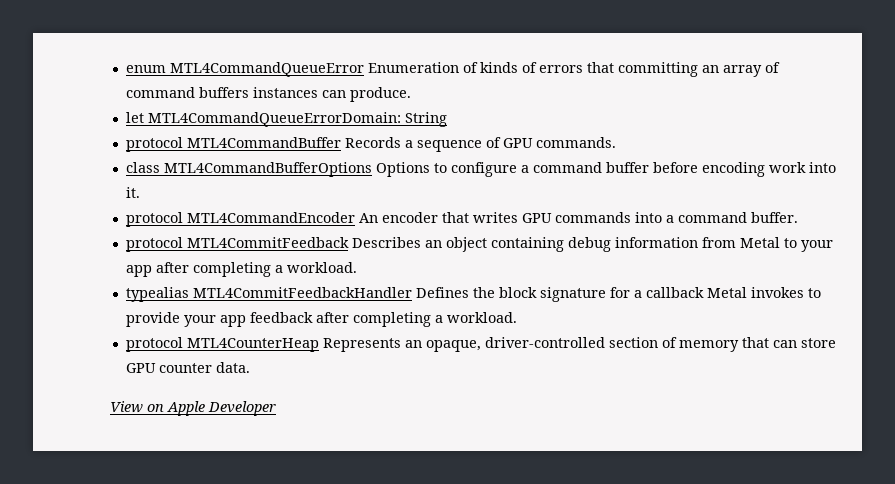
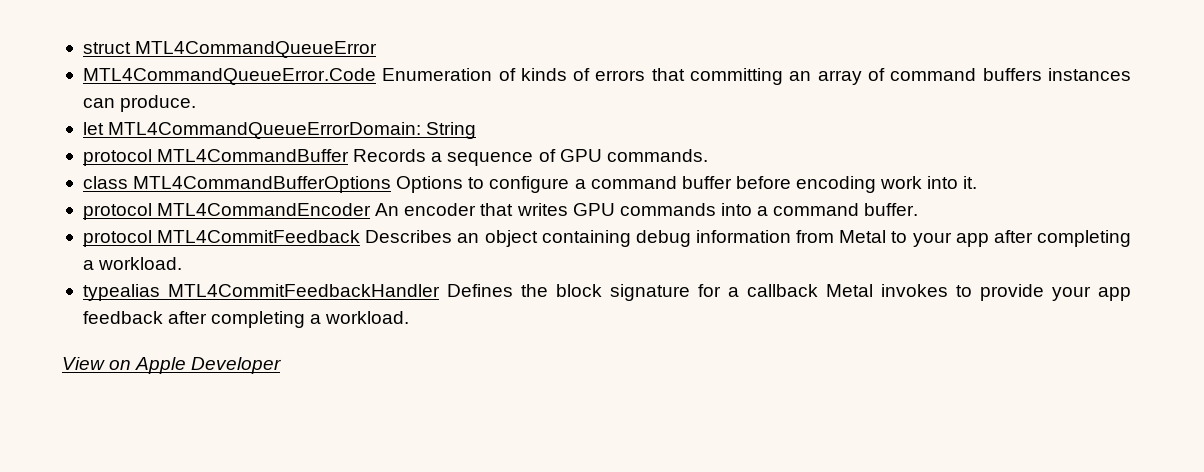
[125,65,166,73] enum -> [82,42,131,54] struct
(364, 69) none -> [82,68,376,85] // MTL4CommandQueueError.Code
[125,337,836,352] [125,362,250,373] // protocol MTL4CounterHeap Represents an opaque, driver-controlled section of memory that can store GPU counter data. -> (410, 317) none

